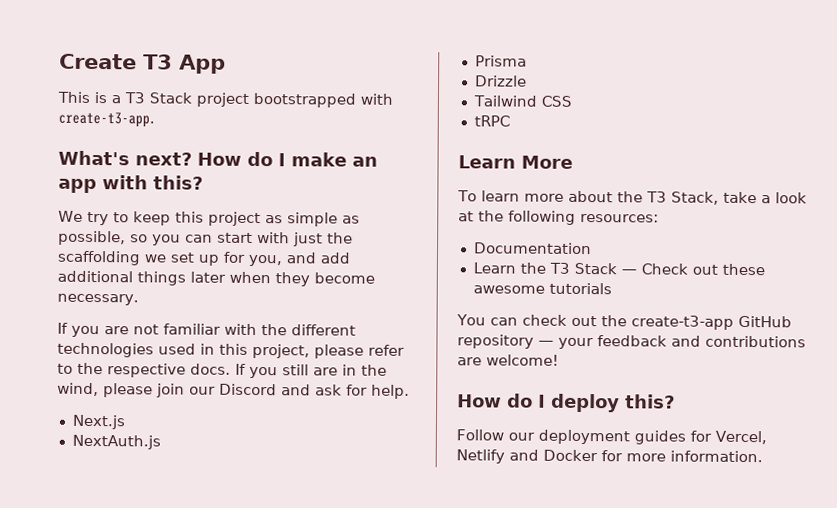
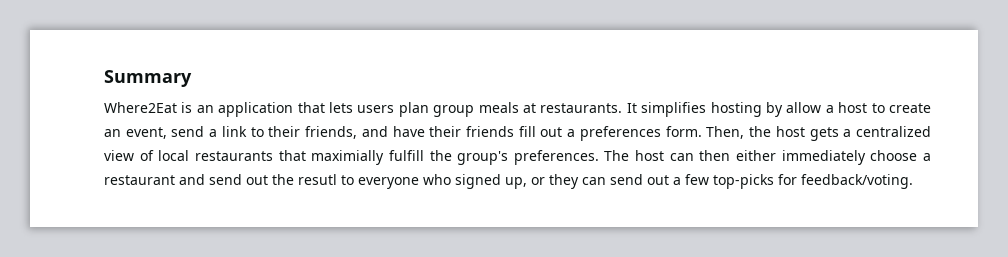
[59,53,226,74] [57,91,393,108] [58,111,155,128] [58,150,378,167] [58,175,203,194] [58,210,360,227] [58,230,353,247] [57,250,351,267] [57,270,375,287] [57,293,139,306] [57,322,356,338] [57,342,405,359] [57,362,387,379] [57,382,410,399] [71,414,126,430] [71,434,161,450] [474,55,527,67] [474,75,527,87] [472,95,572,107] [473,115,510,127] [458,155,573,169] [457,190,807,205] [458,210,659,225] [473,242,592,255] [472,262,765,276] [472,282,612,295] [456,314,792,330] [457,334,806,350] [457,354,559,366] [457,393,675,413] [456,429,767,445] [456,449,763,464] Create T3 App // This is a T3 Stack project bootstrapped with create-t3-app. // What's next? How do I make an app with this? // We try to keep this project as simple as possible, so you can start with just the scaffolding we set up for you, and add additional things later when they become necessary. // If you are not familiar with the different technologies used in this project, please refer to the respective docs. If you still are in the wind, please join our Discord and ask for help. // Next.js // NextAuth.js // Prisma // Drizzle // Tailwind CSS // tRPC // Learn More // To learn more about the T3 Stack, take a look at the following resources: // Documentation // Learn the T3 Stack — Check out these awesome tutorials // You can check out the create-t3-app GitHub repository — your feedback and contributions are welcome! // How do I deploy this? // Follow our deployment guides for Vercel, Netlify and Docker for more information. -> [104,70,192,87] [104,102,931,117] [104,126,932,141] [104,150,931,165] [104,174,913,189] Summary // Where2Eat is an application that lets users plan group meals at restaurants. It simplifies hosting by allow a host to create an event, send a link to their friends, and have their friends fill out a preferences form. Then, the host gets a centralized view of local restaurants that maximially fulfill the group's preferences. The host can then either immediately choose a restaurant and send out the resutl to everyone who signed up, or they can send out a few top-picks for feedback/voting.

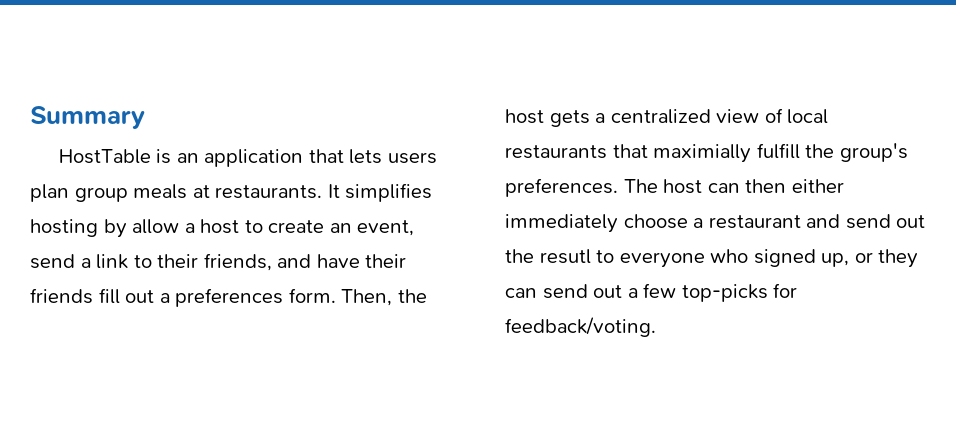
[104,102,177,113] Where2Eat -> [58,149,151,164] HostTable

